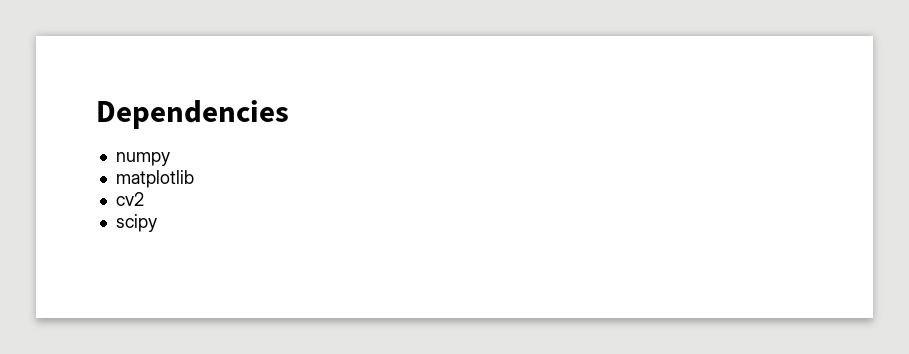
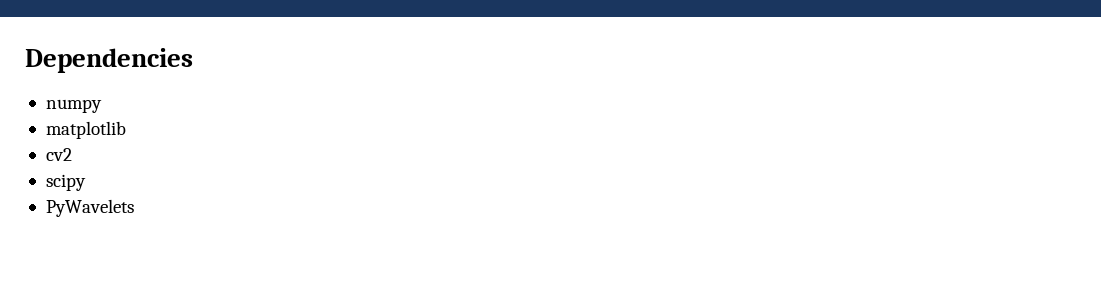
(157, 223) none -> [45,199,134,217] // PyWavelets

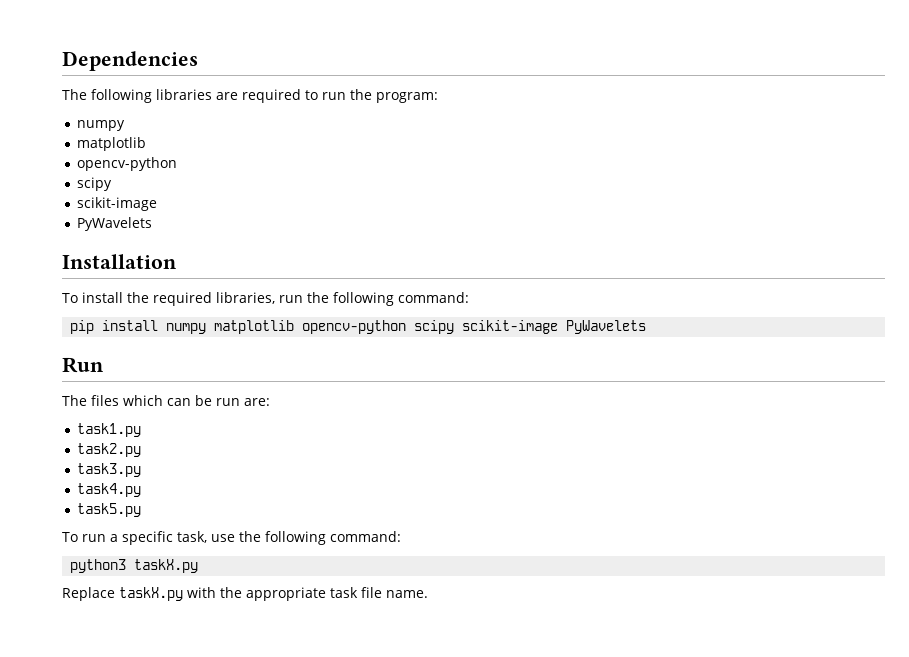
(193, 60) none -> [62,89,438,103] // The following libraries are required to run the program:
[45,148,72,161] [45,174,86,191] [45,199,134,217] cv2 // scipy // PyWavelets -> [77,157,178,171] [77,177,113,191] [77,197,158,211] [77,217,153,231] [62,254,177,269] [62,292,469,306] [70,320,647,334] [62,357,104,373] [62,395,270,406] [77,423,142,437] [77,443,142,457] [77,463,142,477] [77,483,142,497] [77,503,142,517] [62,531,401,545] [70,559,199,573] [62,587,428,601] opencv-python // scipy // scikit-image // PyWavelets // Installation // To install the required libraries, run the following command: // pip install numpy matplotlib opencv-python scipy scikit-image PyWavelets // Run // The files which can be run are: // task1.py // task2.py // task3.py // task4.py // task5.py // To run a specific task, use the following command: // python3 taskX.py // Replace taskX.py with the appropriate task file name.

